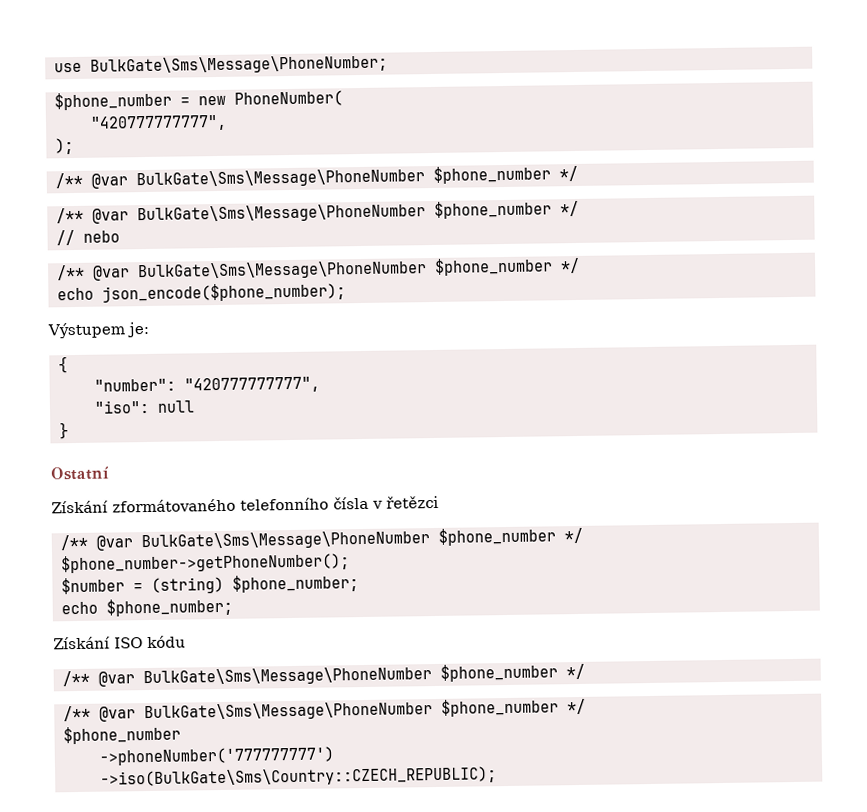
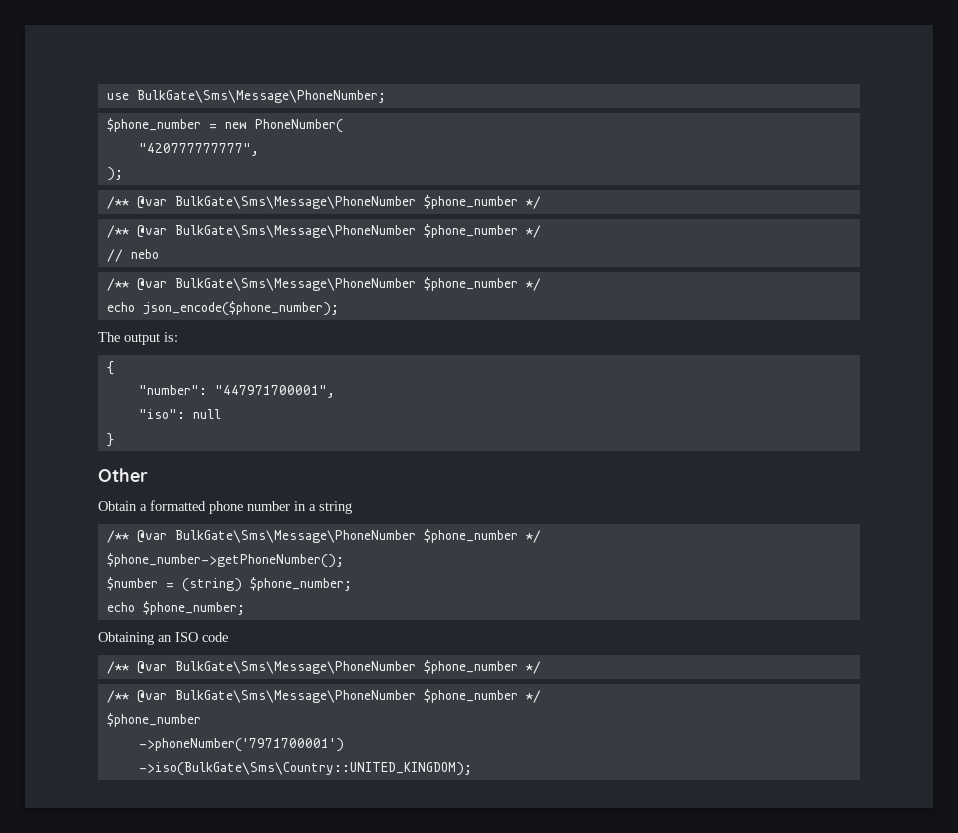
[47,321,150,339] Výstupem je: -> [98,332,178,345] The output is:
[183,376,320,394] "420777777777", -> [214,385,335,398] "447971700001",
[50,466,109,481] [51,495,439,514] Ostatní // Získání zformátovaného telefonního čísla v řetězci -> [98,468,148,482] [98,500,352,514] Other // Obtain a formatted phone number in a string
[53,635,186,650] Získání ISO kódu -> [98,632,228,645] Obtaining an ISO code
[98,746,334,766] [99,766,497,788] ->phoneNumber('777777777') // ->iso(BulkGate\Sms\Country::CZECH_REPUBLIC); -> [138,738,344,752] [138,762,472,776] ->phoneNumber('7971700001') // ->iso(BulkGate\Sms\Country::UNITED_KINGDOM);

